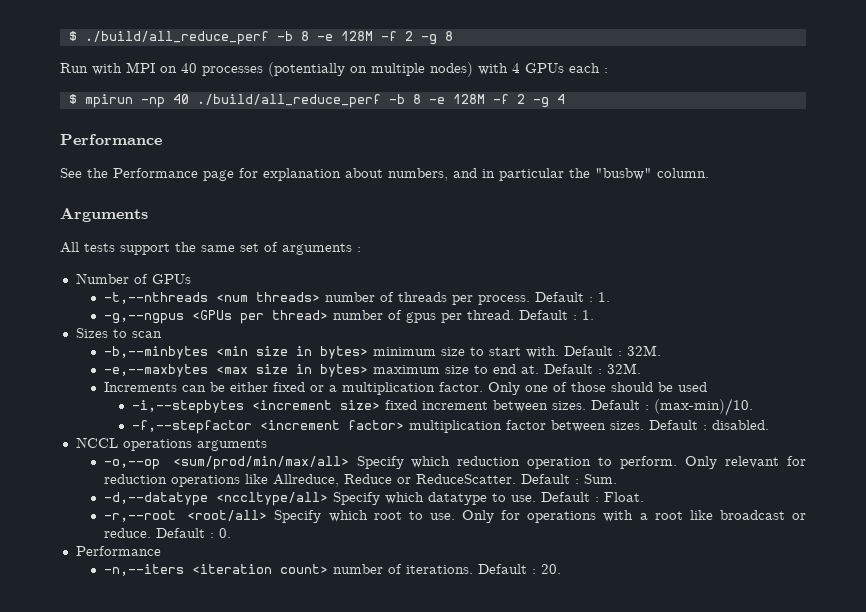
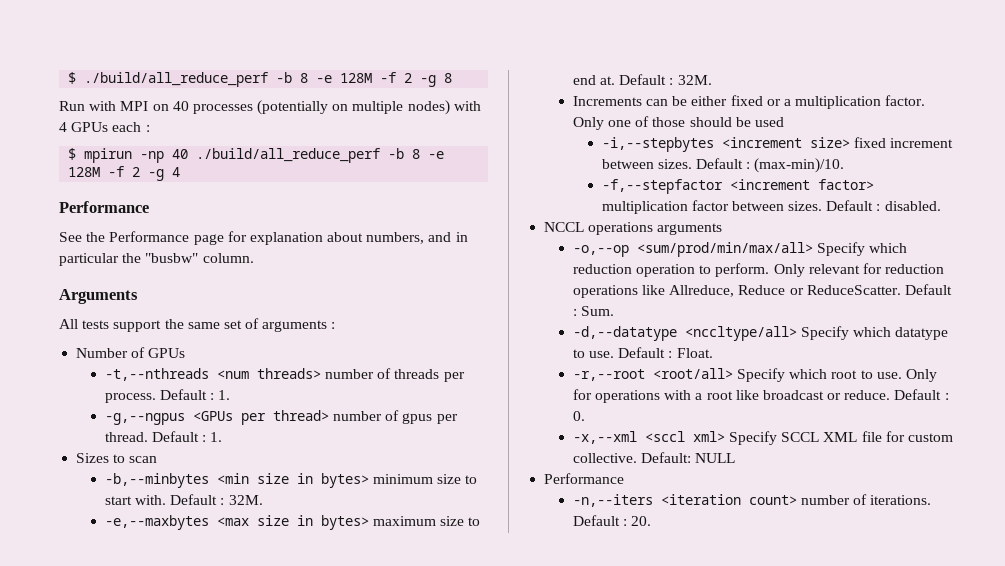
(231, 533) none -> [572,431,953,445] [572,452,736,463] // -x,--xml <sccl xml> Specify SCCL XML file for custom collective. Default: NULL

